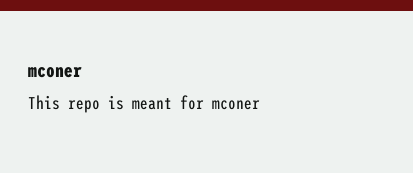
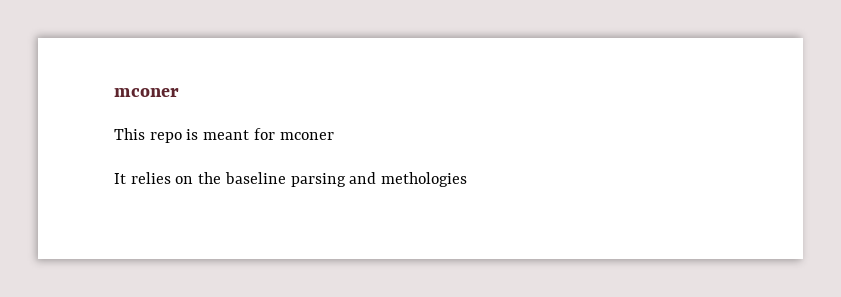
(260, 105) none -> [114,172,468,187] // It relies on the baseline parsing and methologies

